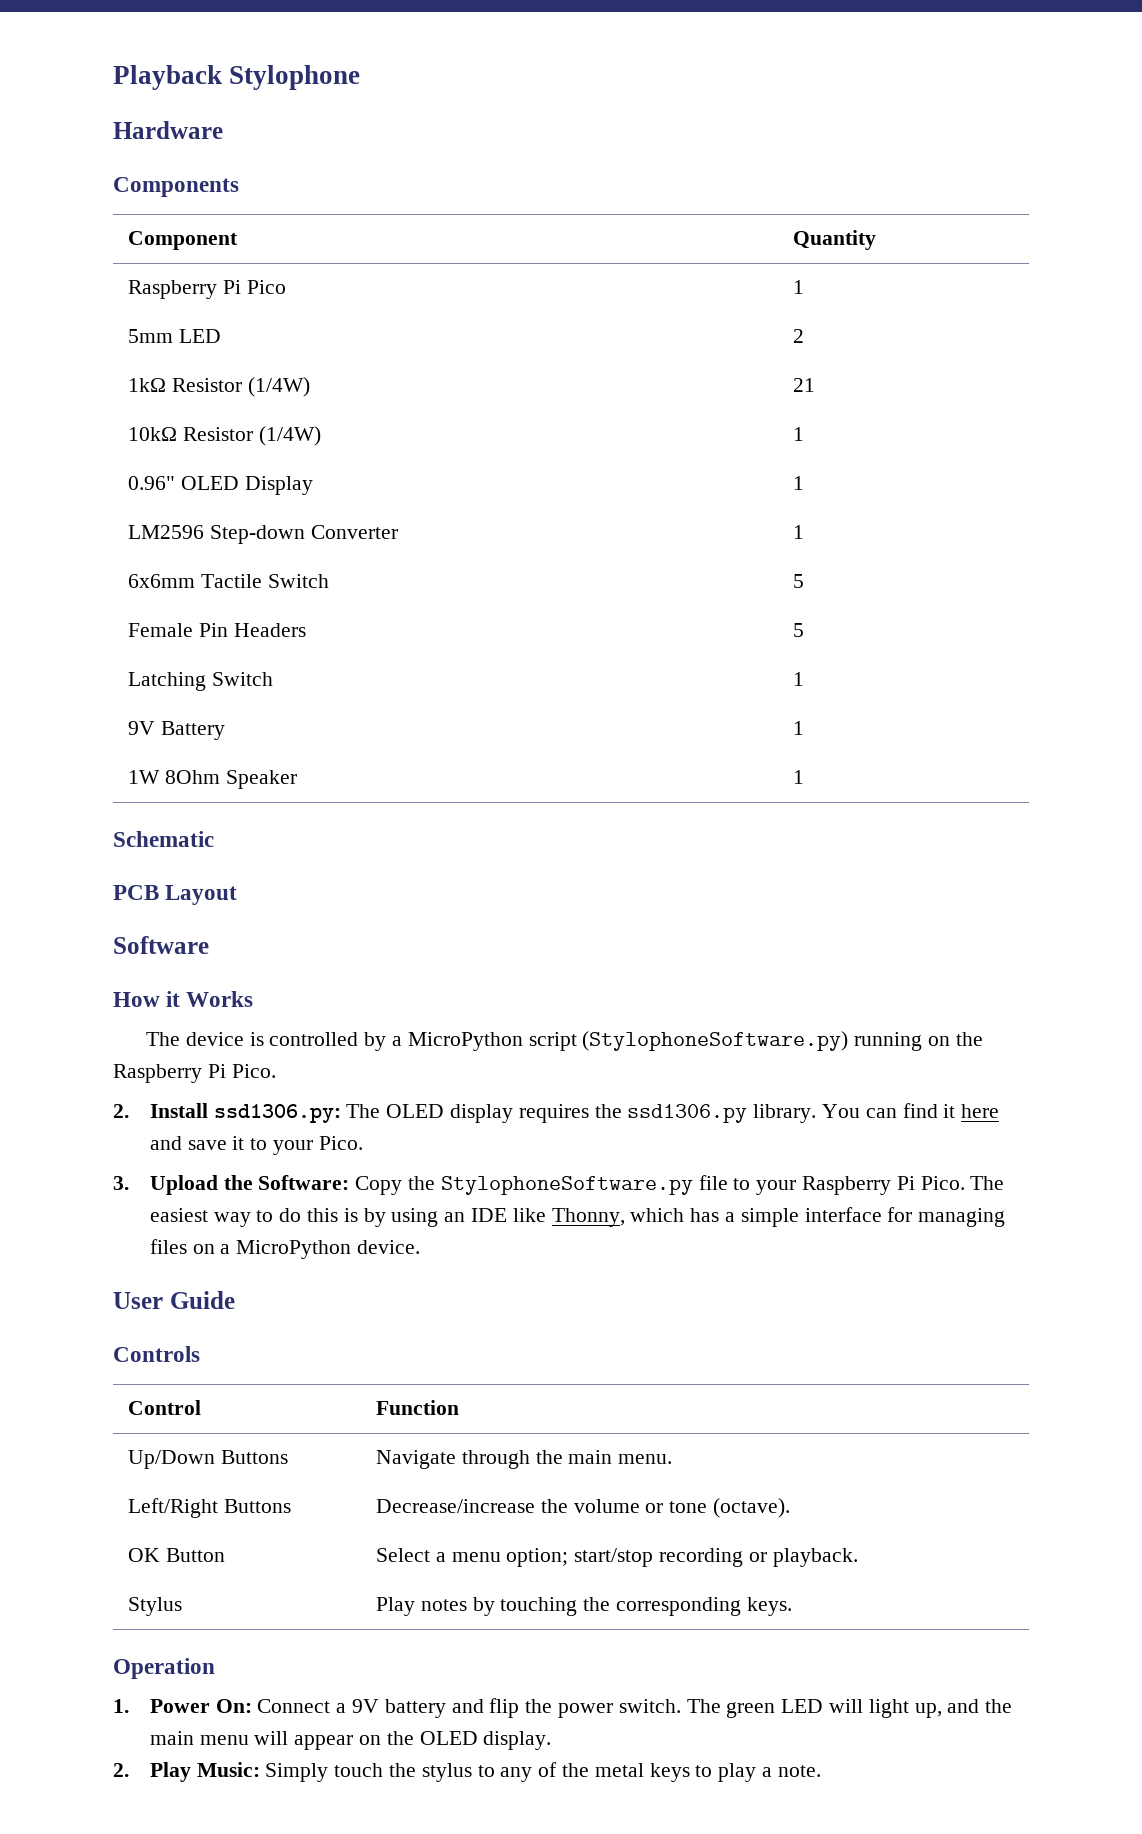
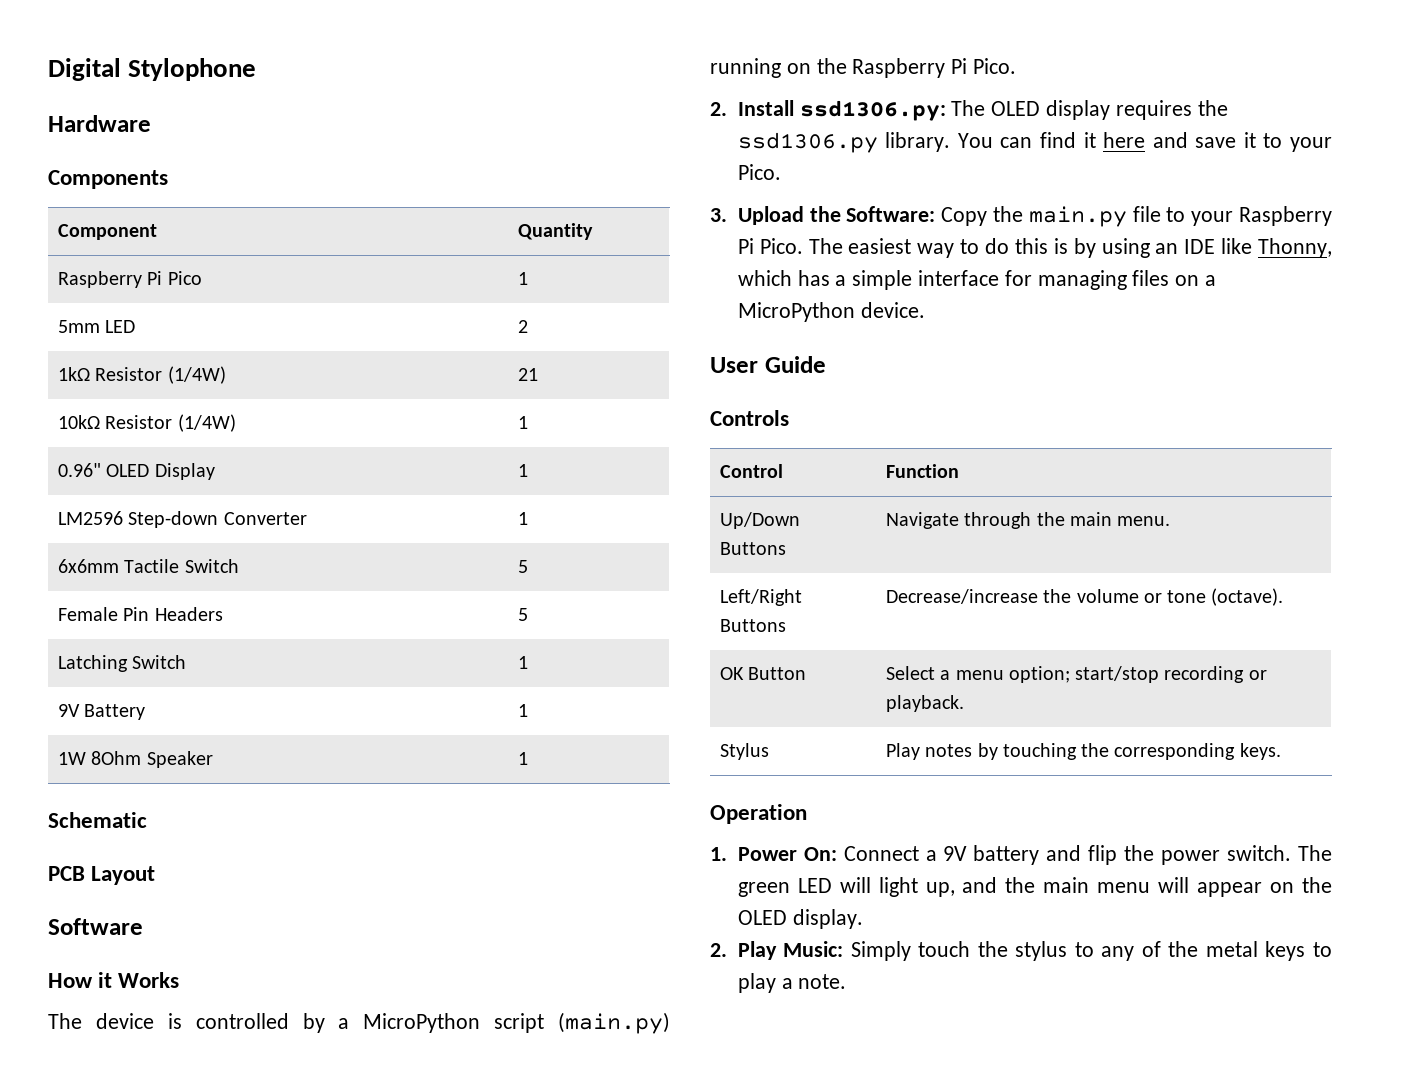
[113,65,222,90] Playback -> [48,58,121,81] Digital
[582,1031,849,1051] (StylophoneSoftware.py) -> [558,1012,670,1034] (main.py)
[440,1176,693,1195] StylophoneSoftware.py -> [1028,206,1127,227] main.py

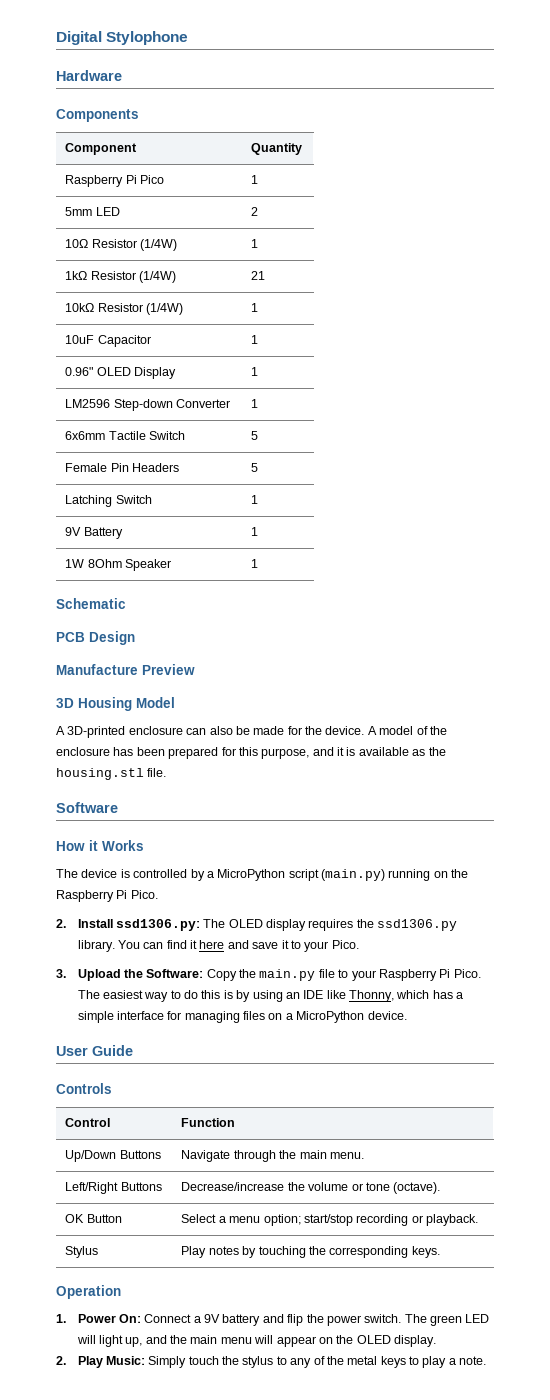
(528, 326) none -> [65,239,178,251] [251,239,259,248] // 10Ω Resistor (1/4W) | 1
(528, 422) none -> [65,335,151,347] [251,335,259,344] // 10uF Capacitor | 1
[91,866,156,885] Layout -> [89,631,135,645] [56,664,195,675] [56,697,175,711] [56,726,447,738] [56,747,446,759] [56,768,167,780] Design // Manufacture Preview // 3D Housing Model // A 3D-printed enclosure can also be made for the device. A model of the enclosure has been prepared for this purpose, and it is available as the housing.stl file.

